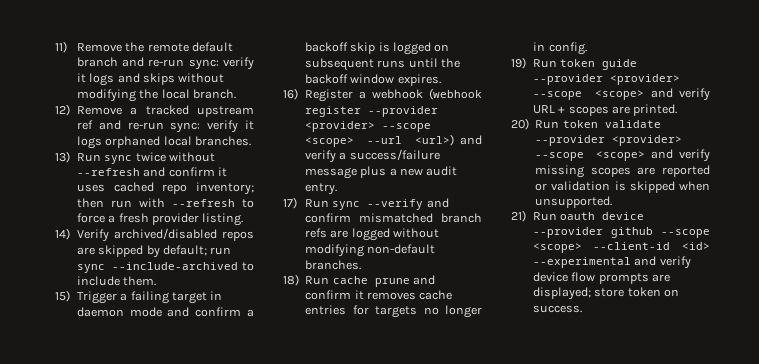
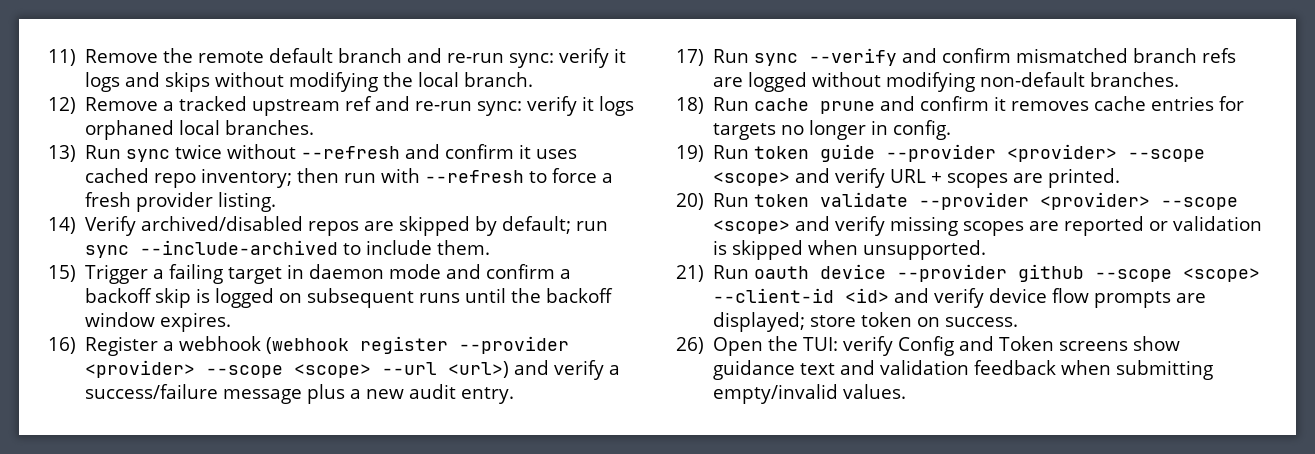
[532,257,631,268] --experimental -> (890, 295) none
(582, 309) none -> [676,336,1181,356] [713,360,1214,380] [713,384,907,404] // 26) Open the TUI: verify Config and Token screens show guidance text and validation feedback when submitting empty/invalid values.

